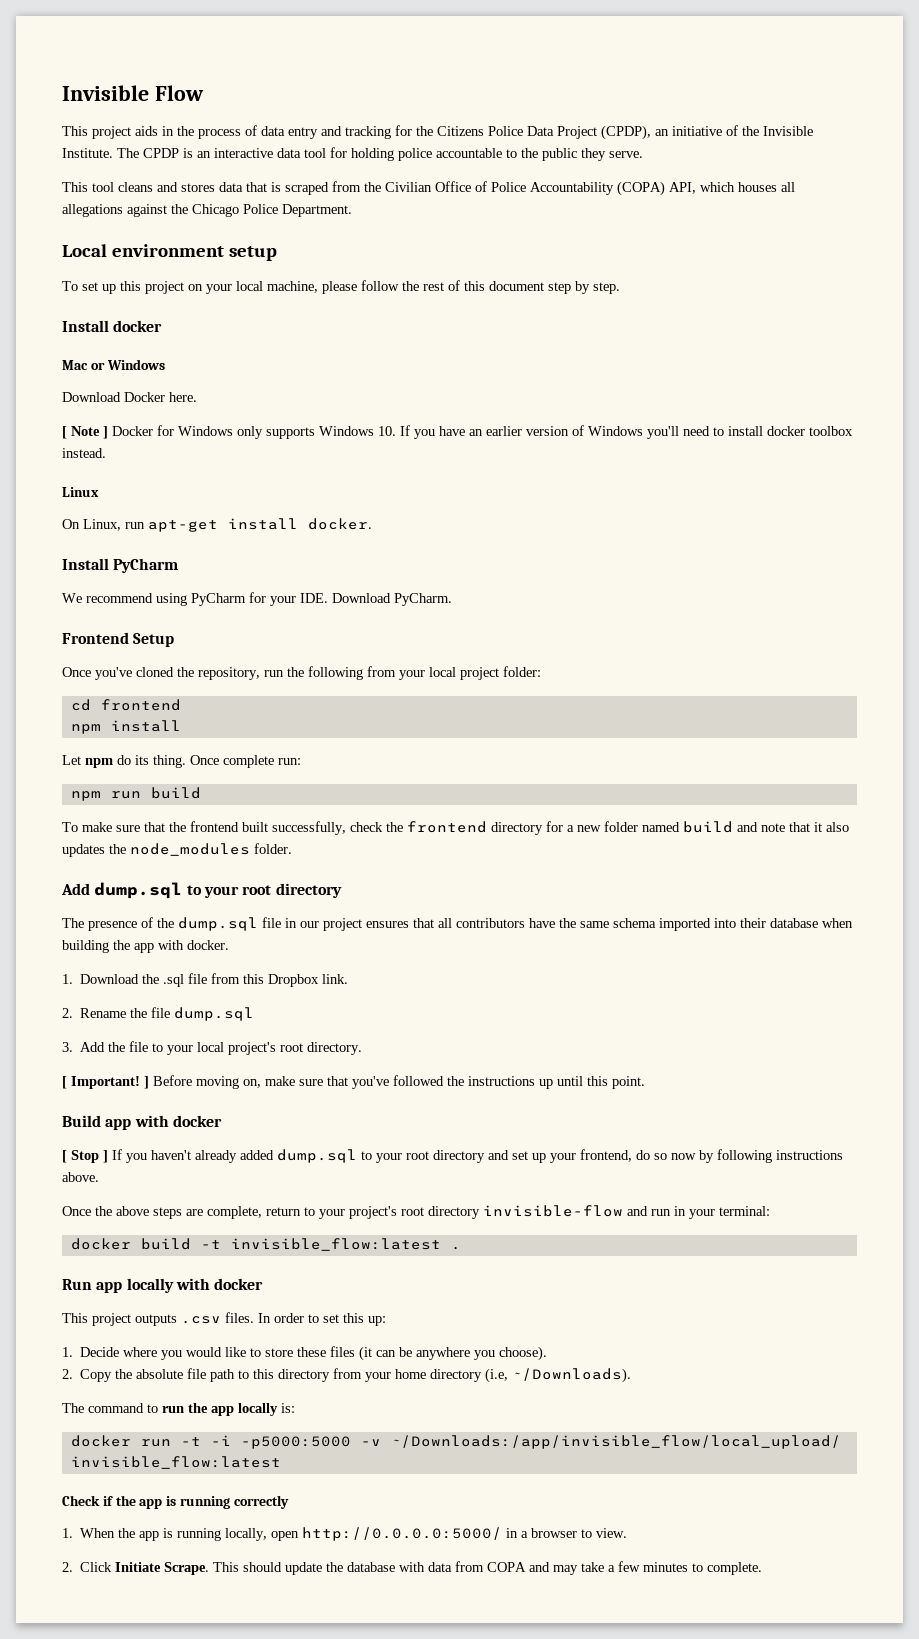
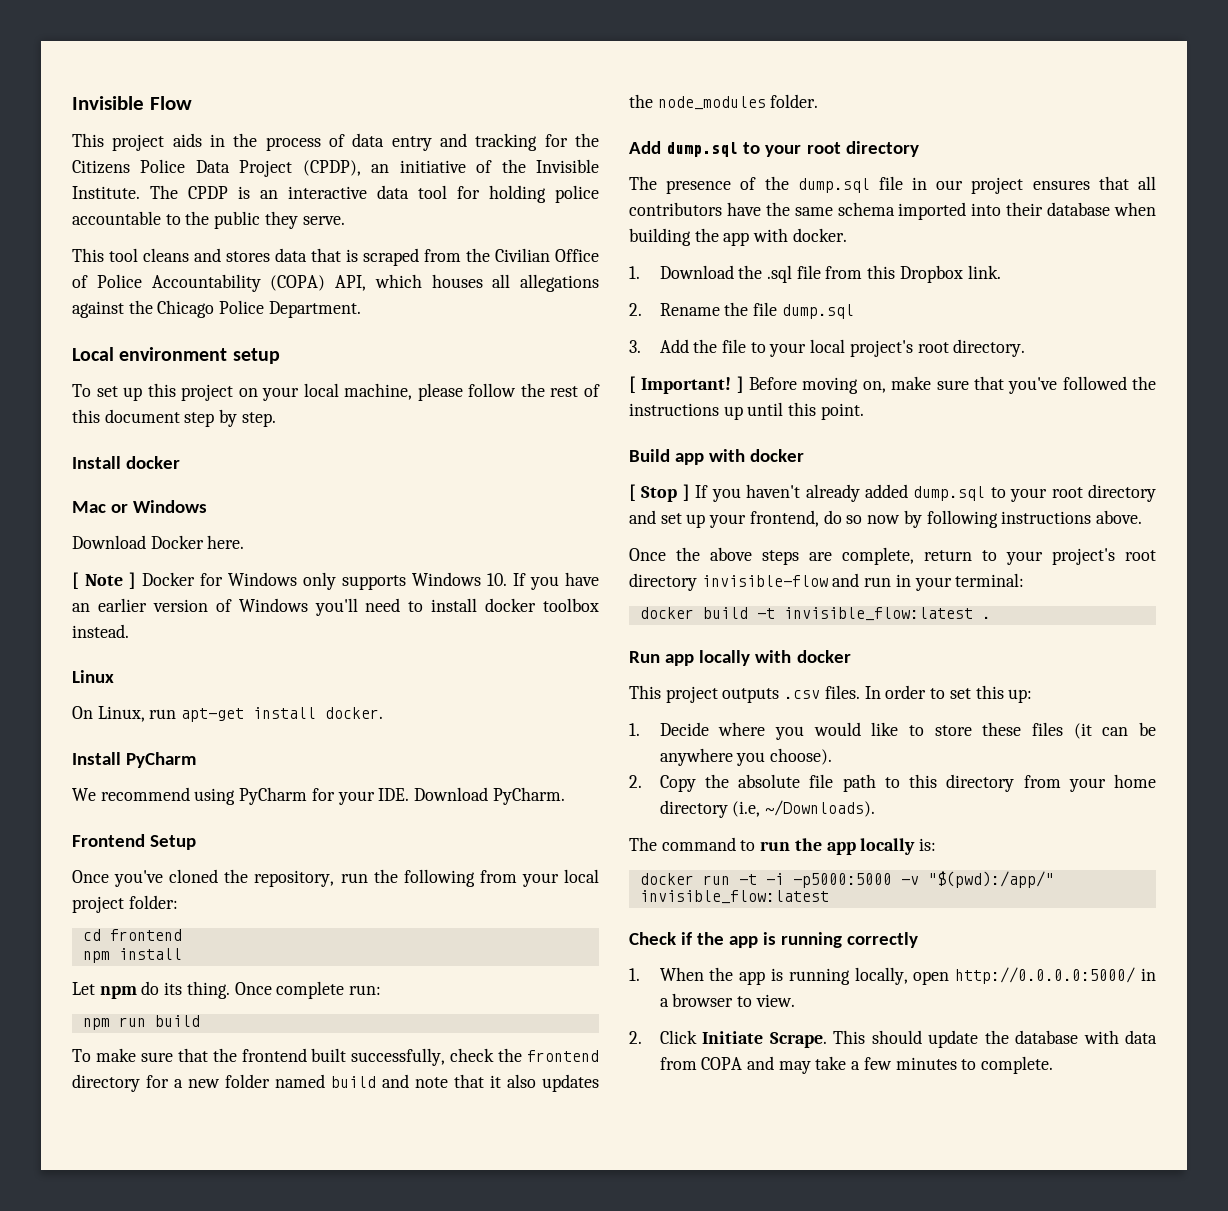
[390,1435,841,1449] ~/Downloads:/app/invisible_flow/local_upload/ -> [927,871,1054,888] "$(pwd):/app/"

